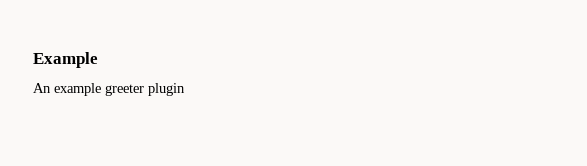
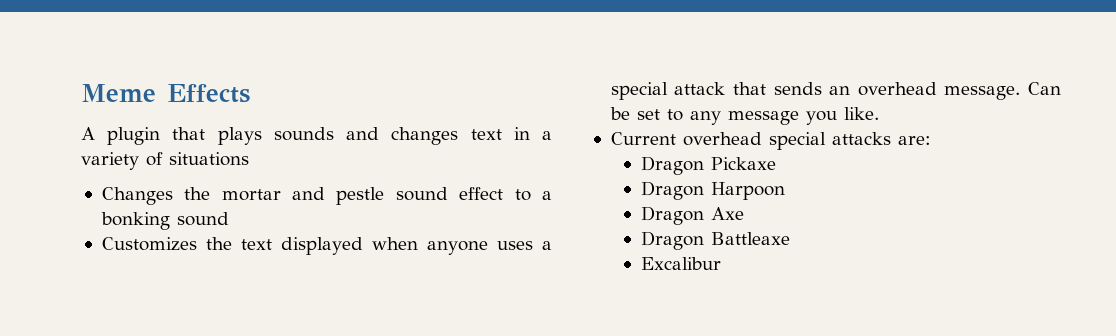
[33,52,98,68] [33,83,185,96] Example // An example greeter plugin -> [81,84,250,103] [81,127,552,145] [81,152,249,170] [101,187,552,205] [100,212,229,230] [101,237,552,255] [610,82,1061,100] [609,107,879,125] [610,132,931,150] [640,156,776,175] [640,181,785,200] [640,206,744,225] [640,231,790,250] [640,257,721,270] Meme Effects // A plugin that plays sounds and changes text in a variety of situations // Changes the mortar and pestle sound effect to a bonking sound // Customizes the text displayed when anyone uses a special attack that sends an overhead message. Can be set to any message you like. // Current overhead special attacks are: // Dragon Pickaxe // Dragon Harpoon // Dragon Axe // Dragon Battleaxe // Excalibur

